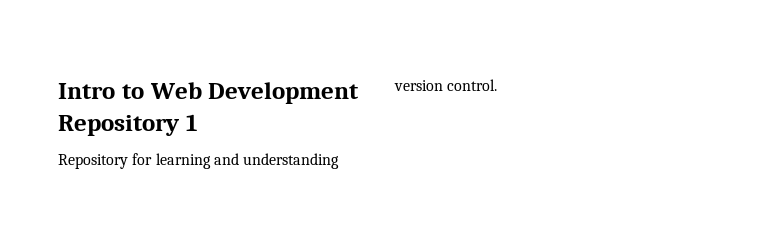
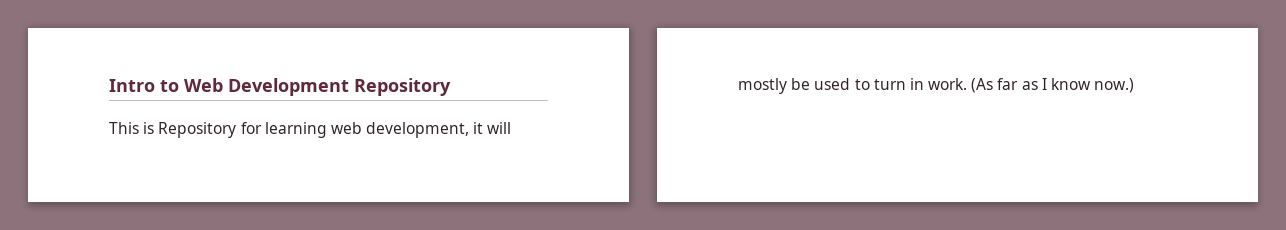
[185,114,197,131] 1 // -> [109,122,155,134] // This is
[213,153,340,169] [394,79,498,91] and understanding version control. -> [330,122,512,138] [738,78,1135,94] web development, it will mostly be used to turn in work. (As far as I know now.)

